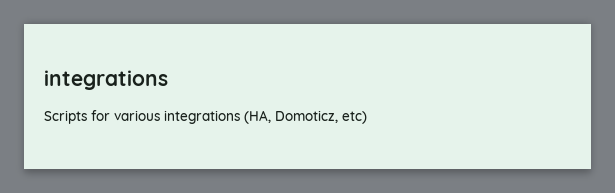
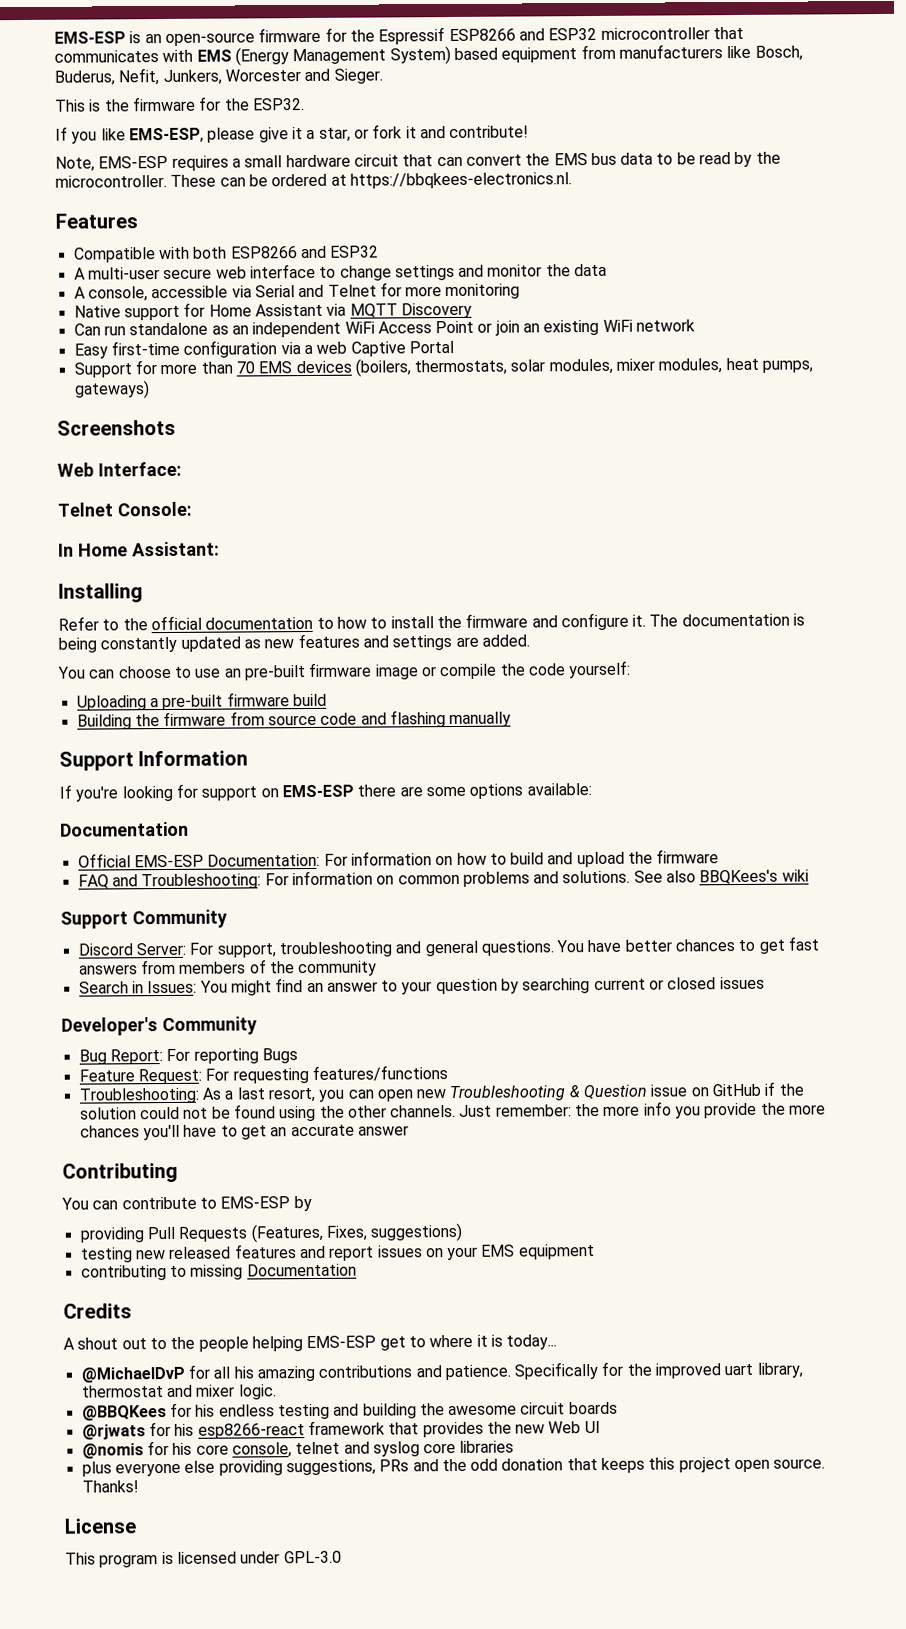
[44,70,168,90] [44,110,367,124] integrations // Scripts for various integrations (HA, Domoticz, etc) -> [54,26,744,46] [54,44,803,66] [54,68,383,86] [55,96,305,112] [55,124,530,144] [55,151,781,172] [55,172,572,189] [55,213,138,229] [73,245,380,263] [73,263,608,281] [73,282,521,302] [73,302,472,321] [73,319,696,338] [73,340,454,359] [73,357,814,378] [73,380,150,399] [57,419,176,436] [57,461,182,477] [57,501,192,517] [58,541,220,557] [58,583,143,603] [58,612,806,631] [58,633,530,653] [57,660,632,681] [76,692,327,711] [76,710,512,730] [59,750,249,771] [59,783,592,802] [60,821,189,837] [77,849,720,868] [77,869,809,890] [60,909,227,929] [77,936,820,958] [78,959,378,977] [78,976,765,996] [61,1016,257,1036] [78,1048,298,1065] [78,1065,448,1085] [78,1081,804,1104] [79,1101,827,1122] [79,1124,409,1141] [62,1162,178,1183] [61,1195,312,1212] [79,1222,463,1243] [80,1244,595,1263] [80,1263,357,1281] [63,1303,132,1319] [63,1334,558,1352] [80,1361,803,1383] [80,1384,277,1400] [81,1401,618,1421] [81,1420,601,1440] [81,1440,515,1459] [81,1457,826,1477] [81,1480,139,1493] [64,1518,137,1534] [65,1550,342,1568] EMS-ESP is an open-source firmware for the Espressif ESP8266 and ESP32 microcontroller that communicates with EMS (Energy Management System) based equipment from manufacturers like Bosch, Buderus, Nefit, Junkers, Worcester and Sieger. // This is the firmware for the ESP32. // If you like EMS-ESP, please give it a star, or fork it and contribute! // Note, EMS-ESP requires a small hardware circuit that can convert the EMS bus data to be read by the microcontroller. These can be ordered at https://bbqkees-electronics.nl. // Features // Compatible with both ESP8266 and ESP32 // A multi-user secure web interface to change settings and monitor the data // A console, accessible via Serial and Telnet for more monitoring // Native support for Home Assistant via MQTT Discovery // Can run standalone as an independent WiFi Access Point or join an existing WiFi network // Easy first-time configuration via a web Captive Portal // Support for more than 70 EMS devices (boilers, thermostats, solar modules, mixer modules, heat pumps, gateways) // Screenshots // Web Interface: // Telnet Console: // In Home Assistant: // Installing // Refer to the official documentation to how to install the firmware and configure it. The documentation is being constantly updated as new features and settings are added. // You can choose to use an pre-built firmware image or compile the code yourself: // Uploading a pre-built firmware build // Building the firmware from source code and flashing manually // Support Information // If you're looking for support on EMS-ESP there are some options available: // Documentation // Official EMS-ESP Documentation: For information on how to build and upload the firmware // FAQ and Troubleshooting: For information on common problems and solutions. See also BBQKees's wiki // Support Community // Discord Server: For support, troubleshooting and general questions. You have better chances to get fast answers from members of the community // Search in Issues: You might find an answer to your question by searching current or closed issues // Developer's Community // Bug Report: For reporting Bugs // Feature Request: For requesting features/functions // Troubleshooting: As a last resort, you can open new Troubleshooting & Question issue on GitHub if the solution could not be found using the other channels. Just remember: the more info you provide the more chances you'll have to get an accurate answer // Contributing // You can contribute to EMS-ESP by // providing Pull Requests (Features, Fixes, suggestions) // testing new released features and report issues on your EMS equipment // contributing to missing Documentation // Credits // A shout out to the people helping EMS-ESP get to where it is today... // @MichaelDvP for all his amazing contributions and patience. Specifically for the improved uart library, thermostat and mixer logic. // @BBQKees for his endless testing and building the awesome circuit boards // @rjwats for his esp8266-react framework that provides the new Web UI // @nomis for his core console, telnet and syslog core libraries // plus everyone else providing suggestions, PRs and the odd donation that keeps this project open source. Thanks! // License // This program is licensed under GPL-3.0

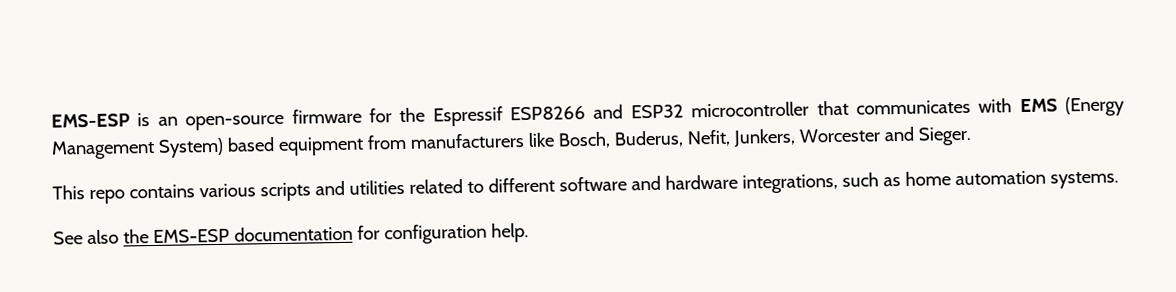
[88,96,305,112] [55,124,530,144] [55,151,781,172] [55,172,572,189] [55,213,138,229] [73,245,380,263] [73,263,608,281] [73,282,521,302] [73,302,472,321] [73,319,696,338] [73,340,454,359] [73,357,814,378] [73,380,150,399] [57,419,176,436] [57,461,182,477] [57,501,192,517] [58,541,220,557] [58,583,143,603] [58,612,806,631] [58,633,530,653] [57,660,632,681] [76,692,327,711] [76,710,512,730] [59,750,249,771] [59,783,592,802] [60,821,189,837] [77,849,720,868] [77,869,809,890] [60,909,227,929] [77,936,820,958] [78,959,378,977] [78,976,765,996] [61,1016,257,1036] [78,1048,298,1065] [78,1065,448,1085] [78,1081,804,1104] [79,1101,827,1122] [79,1124,409,1141] [62,1162,178,1183] [61,1195,312,1212] [79,1222,463,1243] [80,1244,595,1263] [80,1263,357,1281] [63,1303,132,1319] [63,1334,558,1352] [80,1361,803,1383] [80,1384,277,1400] [81,1401,618,1421] [81,1420,601,1440] [81,1440,515,1459] [81,1457,826,1477] [81,1480,139,1493] [64,1518,137,1534] [65,1550,342,1568] is the firmware for the ESP32. // If you like EMS-ESP, please give it a star, or fork it and contribute! // Note, EMS-ESP requires a small hardware circuit that can convert the EMS bus data to be read by the microcontroller. These can be ordered at https://bbqkees-electronics.nl. // Features // Compatible with both ESP8266 and ESP32 // A multi-user secure web interface to change settings and monitor the data // A console, accessible via Serial and Telnet for more monitoring // Native support for Home Assistant via MQTT Discovery // Can run standalone as an independent WiFi Access Point or join an existing WiFi network // Easy first-time configuration via a web Captive Portal // Support for more than 70 EMS devices (boilers, thermostats, solar modules, mixer modules, heat pumps, gateways) // Screenshots // Web Interface: // Telnet Console: // In Home Assistant: // Installing // Refer to the official documentation to how to install the firmware and configure it. The documentation is being constantly updated as new features and settings are added. // You can choose to use an pre-built firmware image or compile the code yourself: // Uploading a pre-built firmware build // Building the firmware from source code and flashing manually // Support Information // If you're looking for support on EMS-ESP there are some options available: // Documentation // Official EMS-ESP Documentation: For information on how to build and upload the firmware // FAQ and Troubleshooting: For information on common problems and solutions. See also BBQKees's wiki // Support Community // Discord Server: For support, troubleshooting and general questions. You have better chances to get fast answers from members of the community // Search in Issues: You might find an answer to your question by searching current or closed issues // Developer's Community // Bug Report: For reporting Bugs // Feature Request: For requesting features/functions // Troubleshooting: As a last resort, you can open new Troubleshooting & Question issue on GitHub if the solution could not be found using the other channels. Just remember: the more info you provide the more chances you'll have to get an accurate answer // Contributing // You can contribute to EMS-ESP by // providing Pull Requests (Features, Fixes, suggestions) // testing new released features and report issues on your EMS equipment // contributing to missing Documentation // Credits // A shout out to the people helping EMS-ESP get to where it is today... // @MichaelDvP for all his amazing contributions and patience. Specifically for the improved uart library, thermostat and mixer logic. // @BBQKees for his endless testing and building the awesome circuit boards // @rjwats for his esp8266-react framework that provides the new Web UI // @nomis for his core console, telnet and syslog core libraries // plus everyone else providing suggestions, PRs and the odd donation that keeps this project open source. Thanks! // License // This program is licensed under GPL-3.0 -> [88,170,1119,205] [53,222,529,245] repo contains various scripts and utilities related to different software and hardware integrations, such as home automation systems. // See also the EMS-ESP documentation for configuration help.

